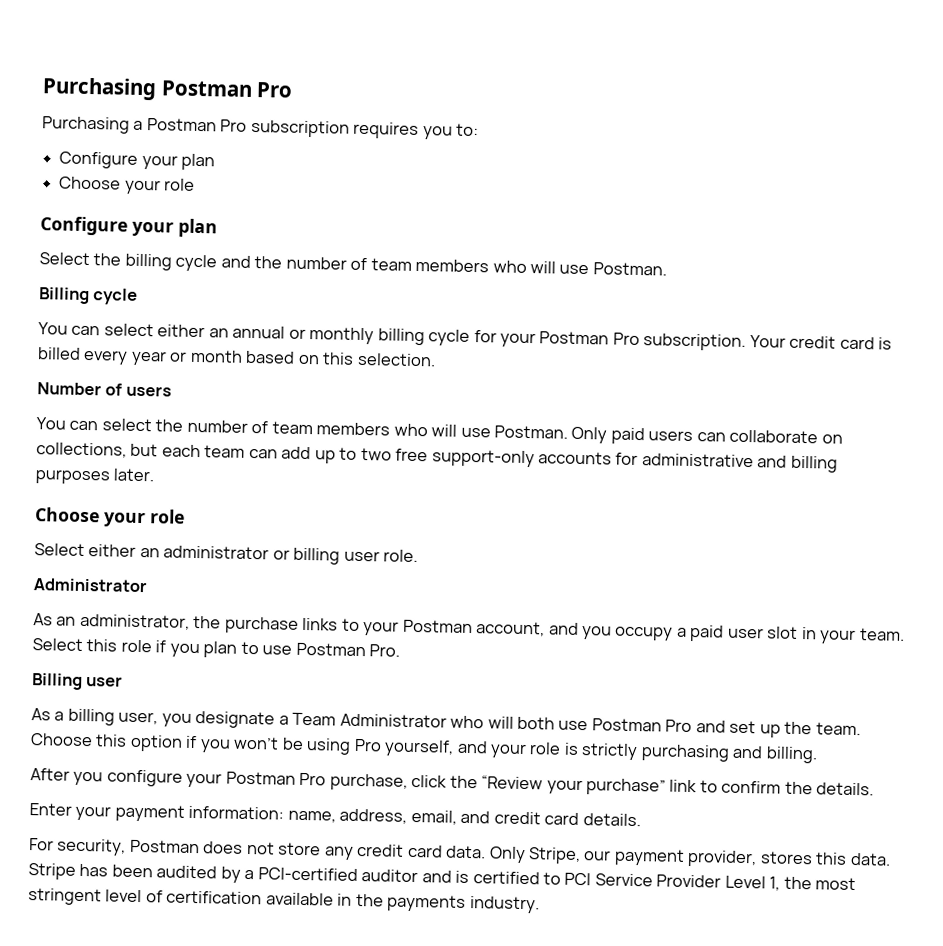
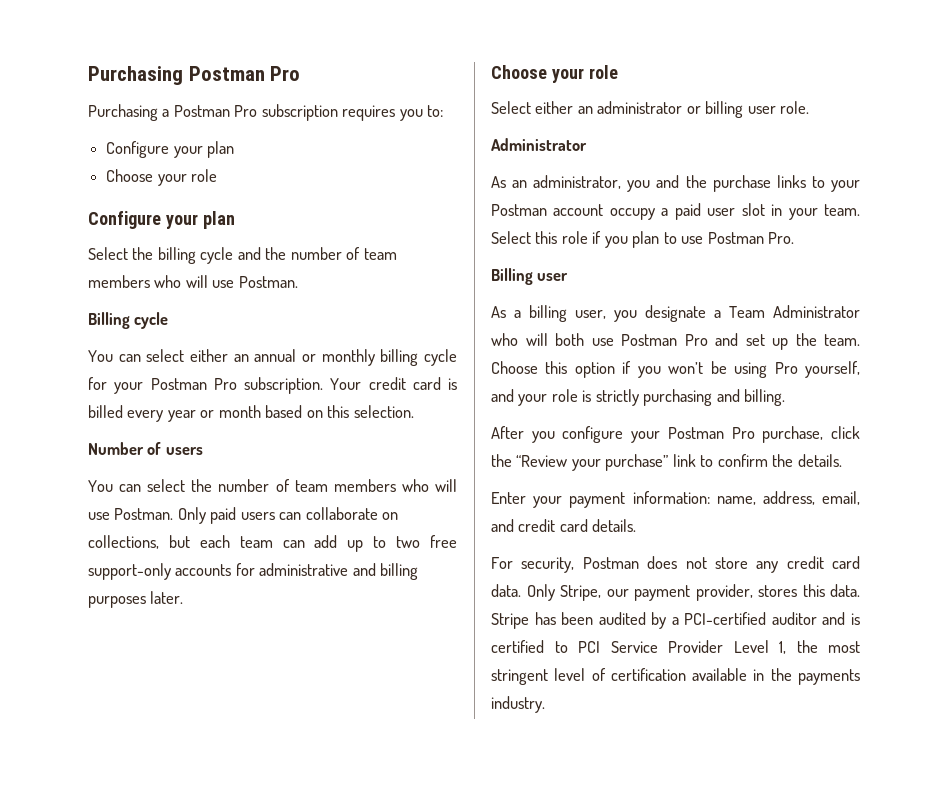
(190, 621) none -> [627,175,680,192] you and
[476,621,613,640] account, and you -> [553,204,604,216] account

